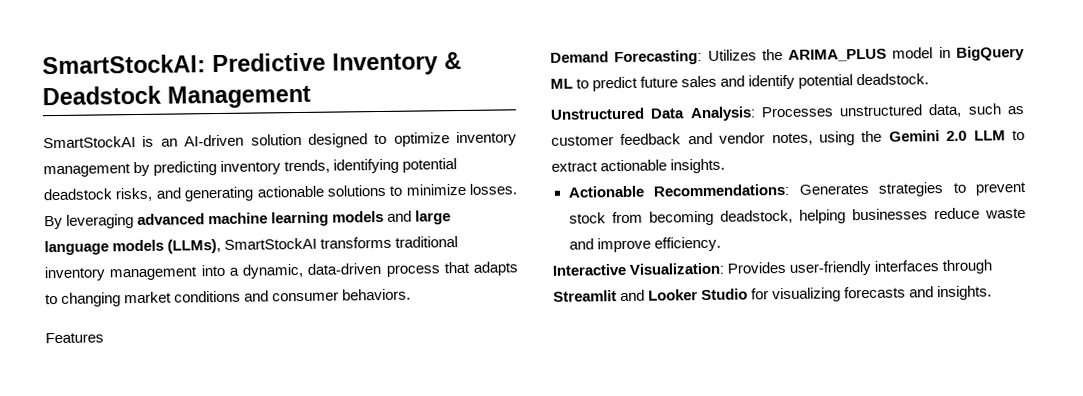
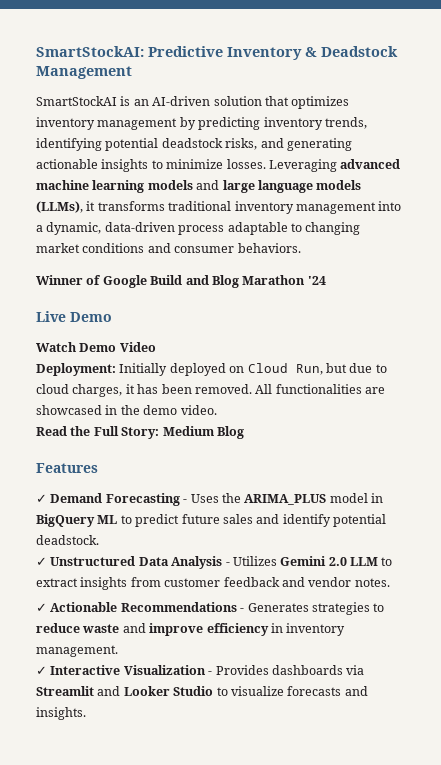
[307,132,450,148] designed to optimize -> [264,96,350,109] that optimizes
[326,184,386,197] solutions -> [101,159,149,172] insights
[44,214,135,230] By leveraging -> [268,159,337,172] Leveraging
[224,237,318,250] SmartStockAI -> [86,201,96,211] it
[443,261,518,276] that adapts -> [227,222,288,235] adaptable
[45,332,104,344] [550,49,757,66] Features // Demand Forecasting: Utilizes -> [36,275,326,288] [36,311,112,322] [36,342,156,352] [36,363,387,376] [36,384,385,397] [36,405,217,415] [36,426,244,439] [36,463,98,473] [36,493,219,506] Winner of Google Build and Blog Marathon '24 // Live Demo // Watch Demo Video // Deployment: Initially deployed on Cloud Run, but due to cloud charges, it has been removed. All functionalities are showcased in the demo video. // Read the Full Story: Medium Blog // Features // ✓ Demand Forecasting - Uses
(930, 79) none -> [36,557,47,566] ✓
[689,103,1024,122] [551,130,883,146] Analysis: Processes unstructured data, such as customer feedback and vendor notes, using the -> [171,556,277,569] Analysis - Utilizes
[600,158,726,174] [567,181,1026,198] [568,207,1026,226] [568,236,721,253] [552,259,993,276] actionable insights. // Actionable Recommendations: Generates strategies to prevent stock from becoming deadstock, helping businesses reduce waste and improve efficiency. // Interactive Visualization: Provides user-friendly interfaces through -> [80,577,390,590] [36,602,385,615] [36,623,346,636] [36,645,118,657] [36,665,365,675] insights from customer feedback and vendor notes. // ✓ Actionable Recommendations - Generates strategies to reduce waste and improve efficiency in inventory management. // ✓ Interactive Visualization - Provides dashboards via
[751,287,842,303] for visualizing -> [216,686,284,696] to visualize

